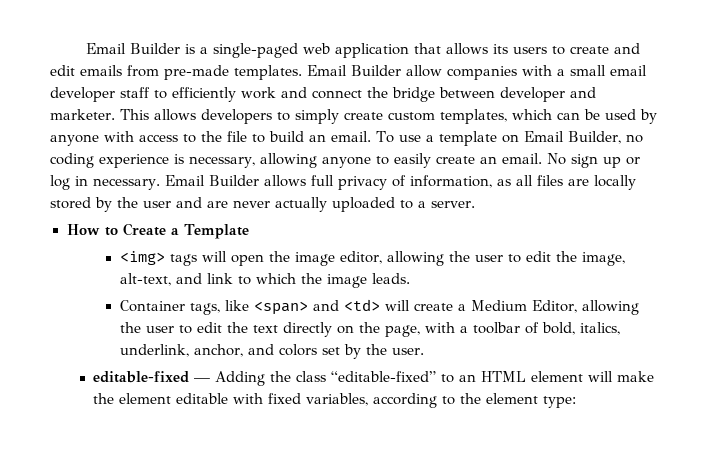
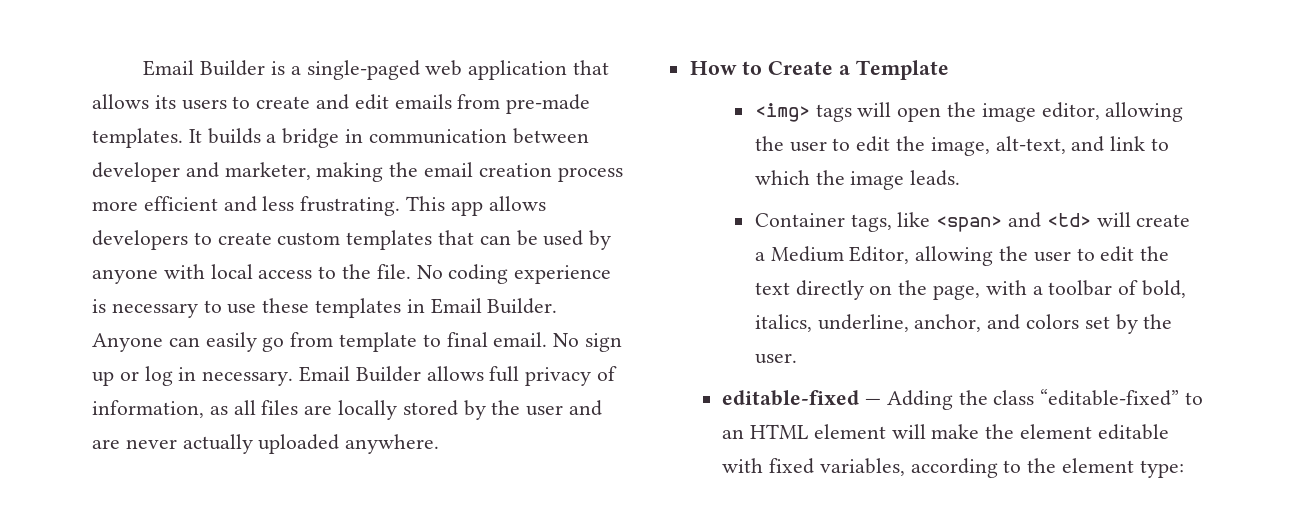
[307,65,647,80] [50,87,596,102] [50,109,149,120] Email Builder allow companies with a small email developer staff to efficiently work and connect the bridge between developer and marketer. This -> [188,128,589,148] [92,162,623,182] [92,196,483,216] It builds a bridge in communication between developer and marketer, making the email creation process more efficient and less frustrating. This app
[294,109,339,124] simply -> (212, 238) none
[439,109,552,124] templates, which -> [346,230,475,250] templates that
(134, 136) none -> [210,264,253,279] local
[227,131,643,146] [50,153,497,168] file to build an email. To use a template on Email Builder, no coding experience is necessary, allowing anyone to easily create an -> [376,264,612,284] [92,298,558,318] [92,332,488,352] file. No coding experience is necessary to use these templates in Email Builder. Anyone can easily go from template to final
[400,200,475,209] to a server. -> [345,434,440,454] anywhere.
[119,344,189,357] underlink, -> [817,314,909,332] underline,

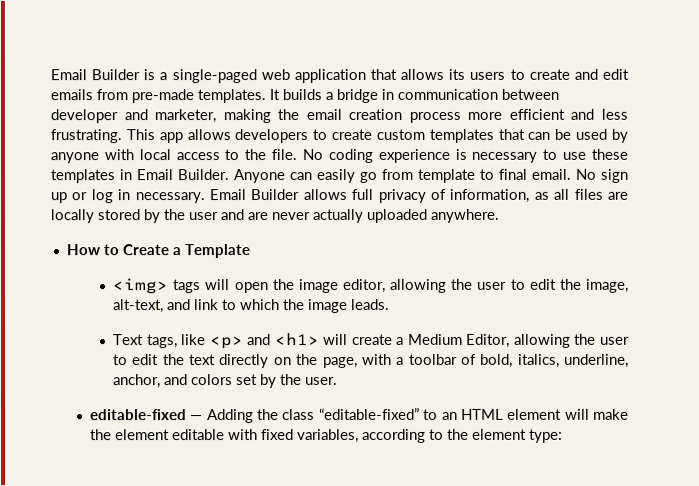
[754,213,845,227] Container -> [113,334,145,346] Text
[936,212,1091,232] <span> and <td> -> [209,333,320,350] <p> and <h1>

